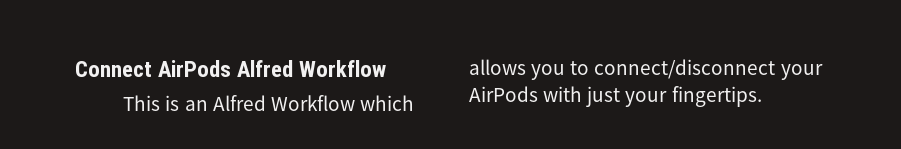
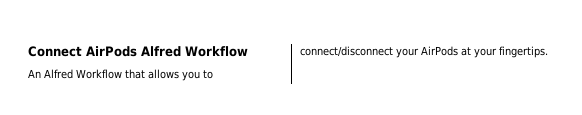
[123,95,414,111] This is an Alfred Workflow which -> [28,69,145,79] An Alfred Workflow that
[543,86,621,107] with just -> [461,47,471,56] at

